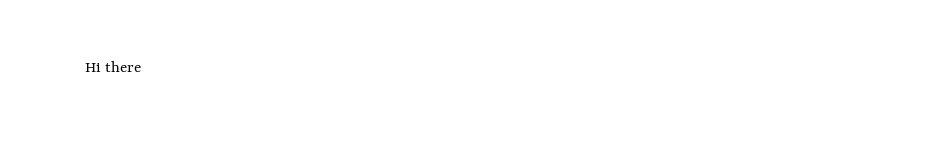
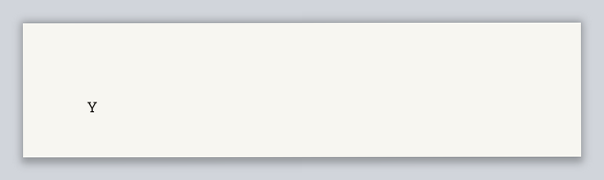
[85,61,142,72] Hi there -> [87,101,98,113] Y

